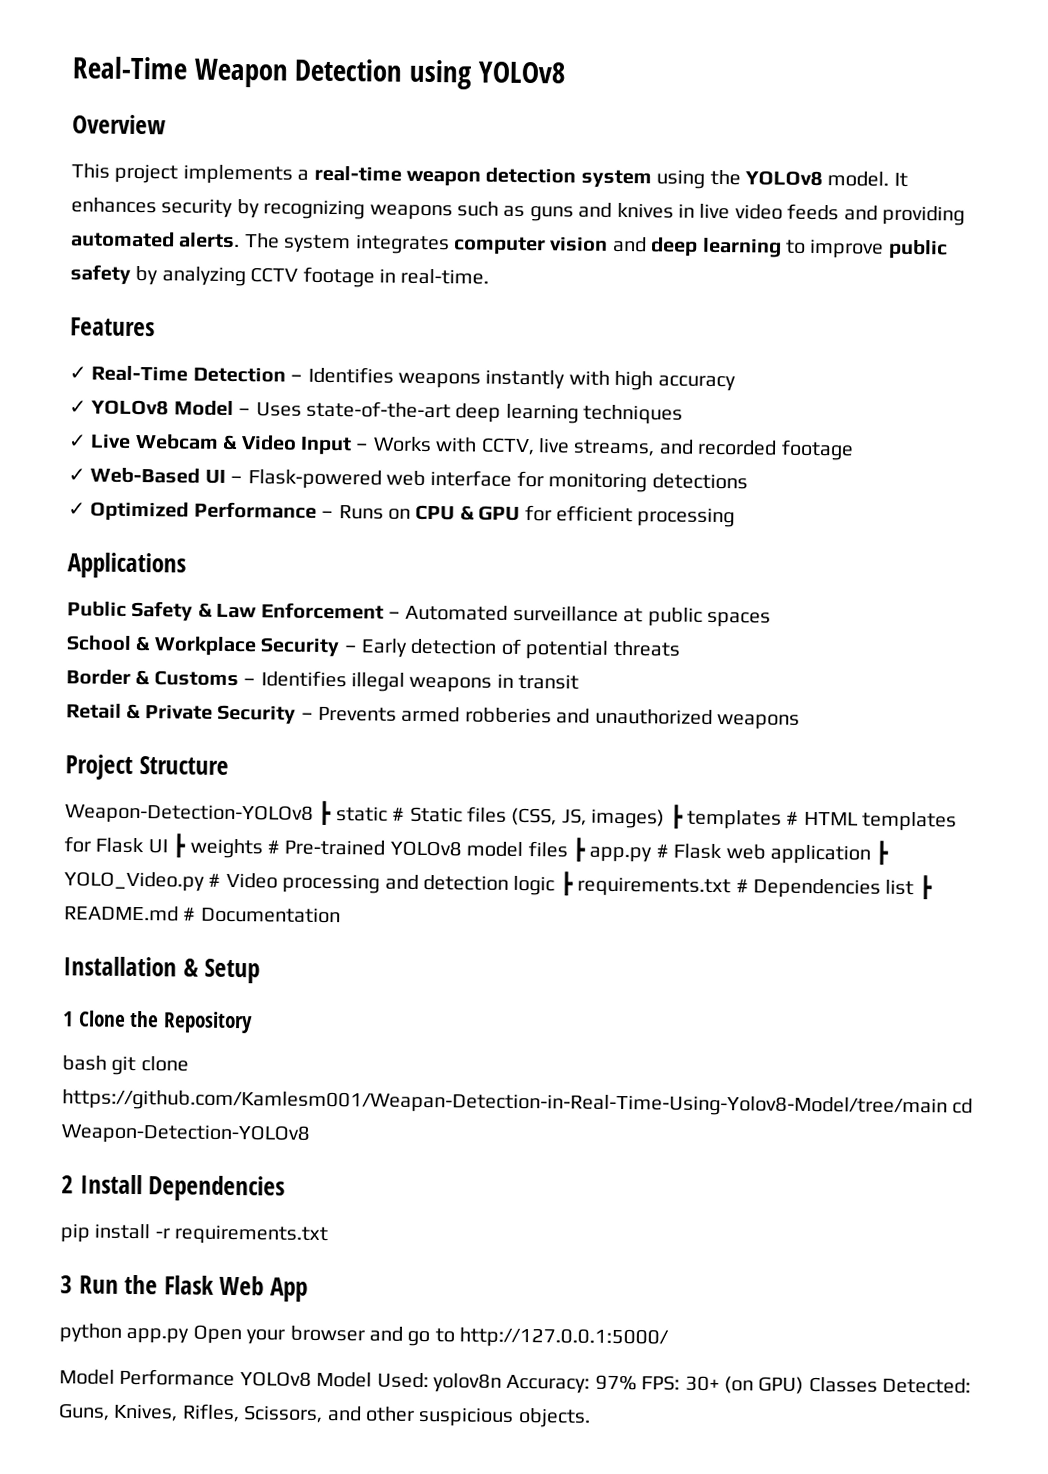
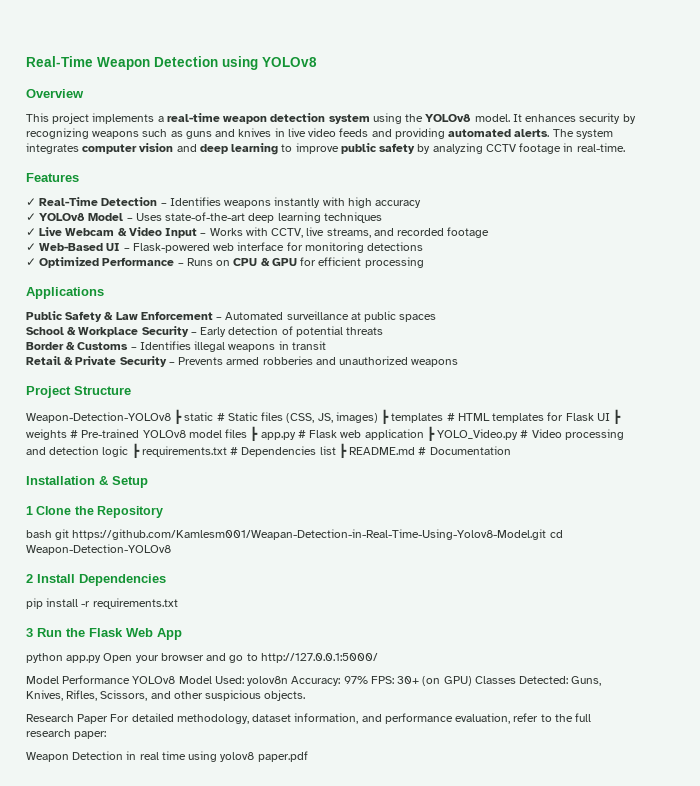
[140,1056,189,1072] [62,1089,948,1118] clone https://github.com/Kamlesm001/Weapan-Detection-in-Real-Time-Using-Yolov8-Model/tree/main -> [72,529,547,540] https://github.com/Kamlesm001/Weapan-Detection-in-Real-Time-Using-Yolov8-Model.git
(591, 1417) none -> [26,713,592,724] [26,729,107,739] [26,751,308,762] // Research Paper For detailed methodology, dataset information, and performance evaluation, refer to the full research paper: // Weapon Detection in real time using yolov8 paper.pdf

